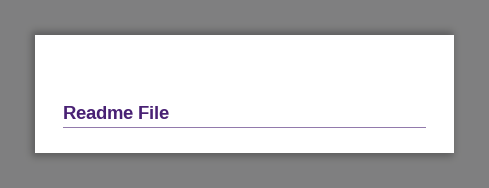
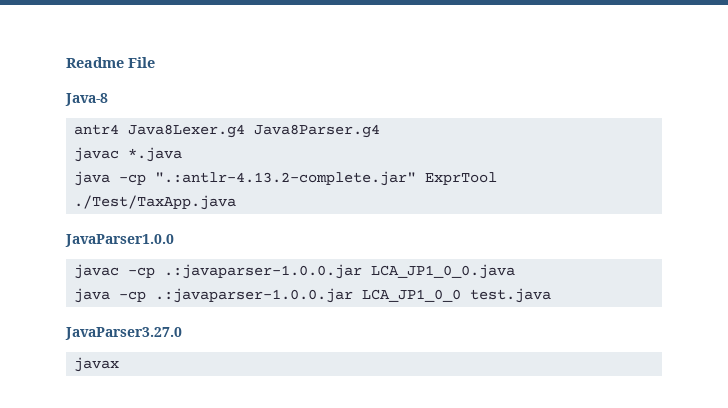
(169, 112) none -> [65,93,108,106] [73,124,380,138] [73,147,182,162] [73,171,497,186] [73,195,236,210] [65,234,174,247] [73,264,515,279] [73,288,551,303] [65,327,182,340] [73,357,119,372] // Java-8 // antr4 Java8Lexer.g4 Java8Parser.g4 // javac *.java // java -cp ".:antlr-4.13.2-complete.jar" ExprTool ./Test/TaxApp.java // JavaParser1.0.0 // javac -cp .:javaparser-1.0.0.jar LCA_JP1_0_0.java // java -cp .:javaparser-1.0.0.jar LCA_JP1_0_0 test.java // JavaParser3.27.0 // javax

